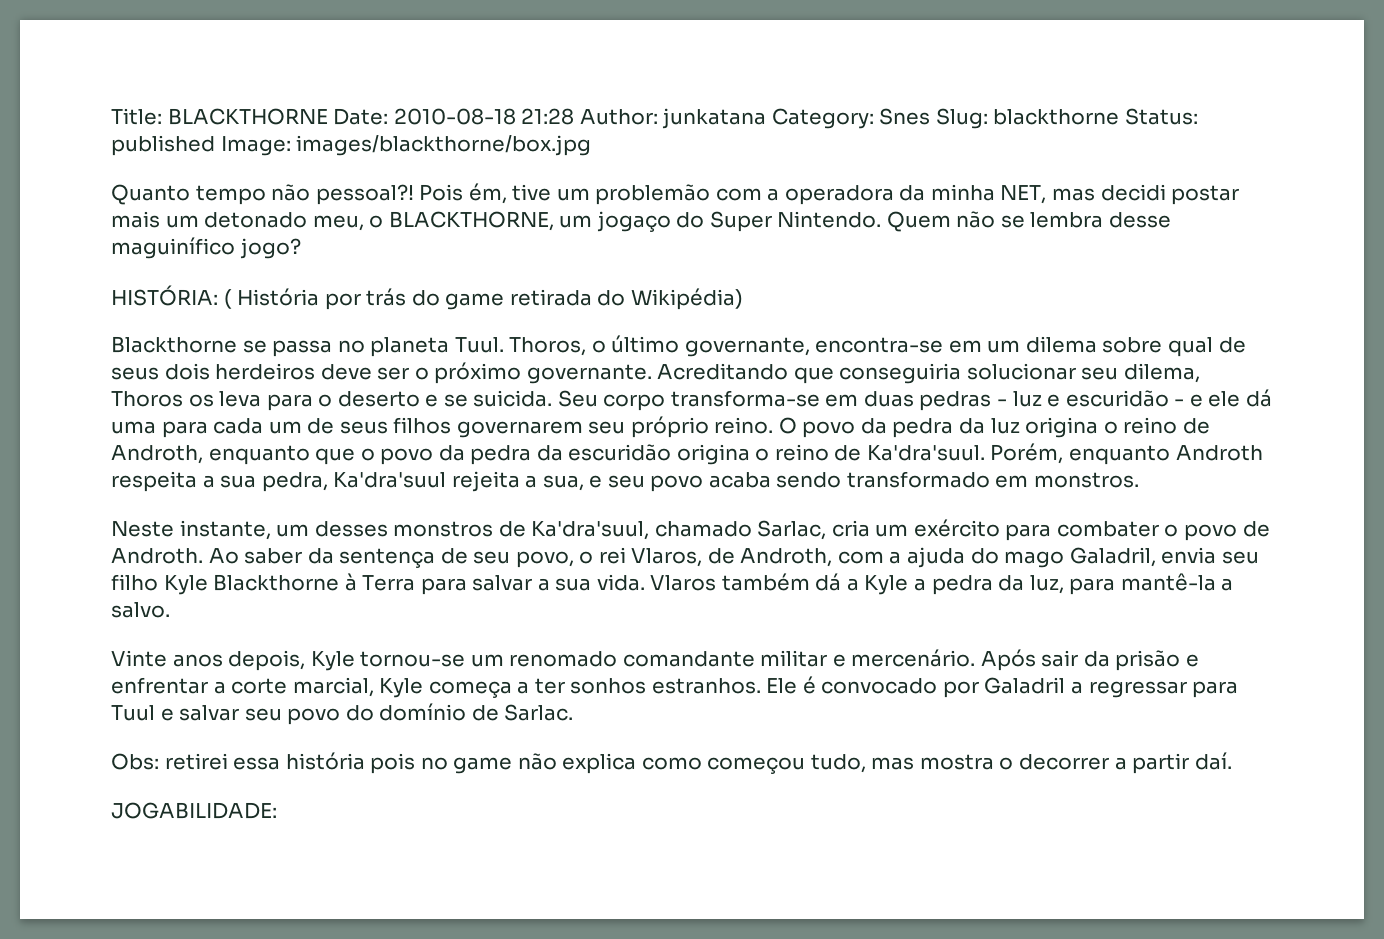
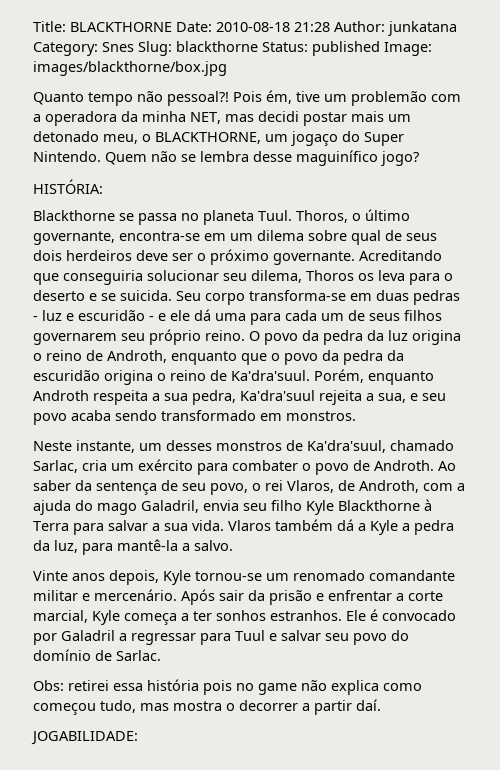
[223,288,743,310] ( História por trás do game retirada do Wikipédia) -> (103, 186) none

